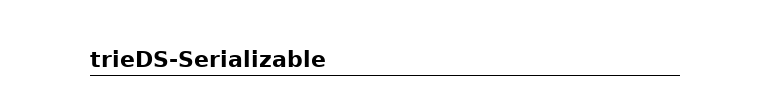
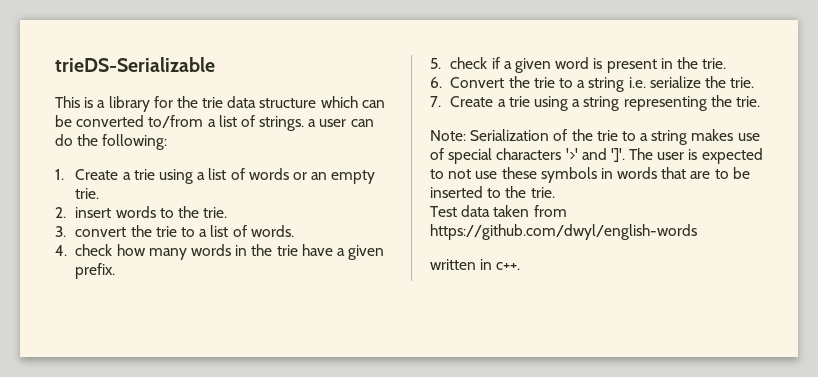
(326, 58) none -> [55,96,385,112] [55,115,374,131] [55,134,168,150] [55,168,376,184] [75,188,100,199] [55,206,228,218] [55,225,294,237] [55,244,385,260] [75,263,116,279] [430,57,727,73] [430,76,755,92] [430,95,760,111] [430,129,760,145] [430,148,763,164] [430,167,750,183] [430,186,555,198] [430,205,567,217] [430,224,697,240] [430,259,521,270] // This is a library for the trie data structure which can be converted to/from a list of strings. a user can do the following: // 1. Create a trie using a list of words or an empty trie. // 2. insert words to the trie. // 3. convert the trie to a list of words. // 4. check how many words in the trie have a given prefix. // 5. check if a given word is present in the trie. // 6. Convert the trie to a string i.e. serialize the trie. // 7. Create a trie using a string representing the trie. // Note: Serialization of the trie to a string makes use of special characters '>' and ']'. The user is expected to not use these symbols in words that are to be inserted to the trie. // Test data taken from https://github.com/dwyl/english-words // written in c++.

